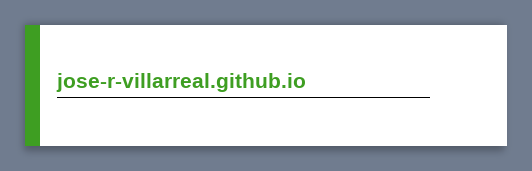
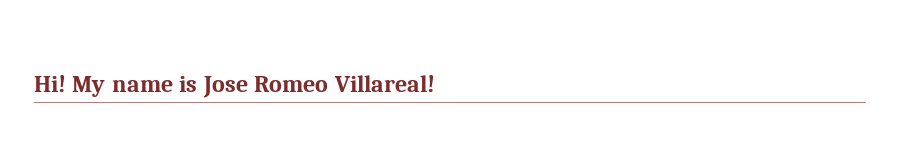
[56,73,306,92] jose-r-villarreal.github.io -> [34,75,435,98] Hi! My name is Jose Romeo Villareal!

